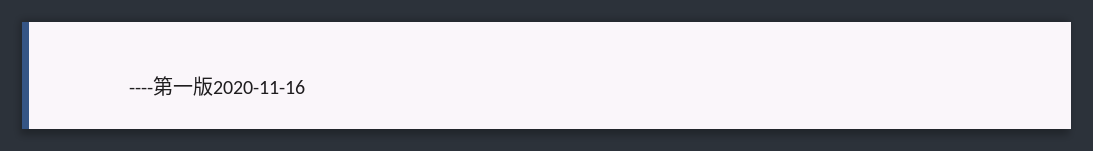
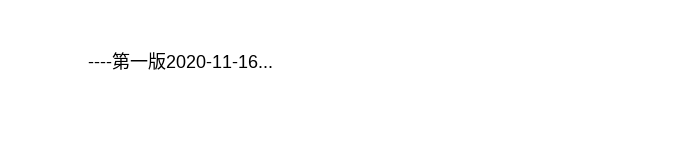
[213,80,305,94] 2020-11-16 -> [166,55,273,68] 2020-11-16...

